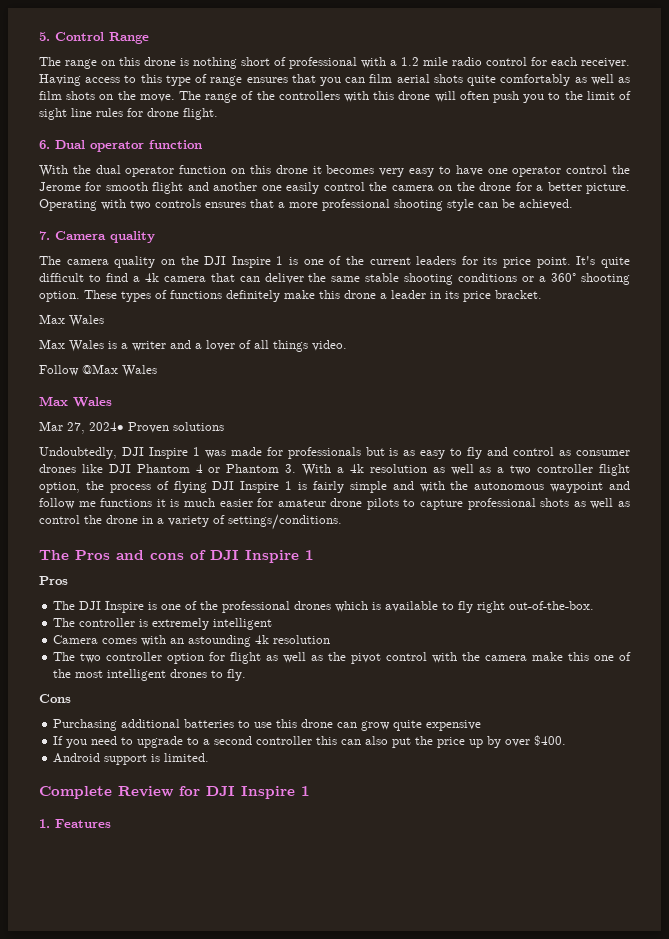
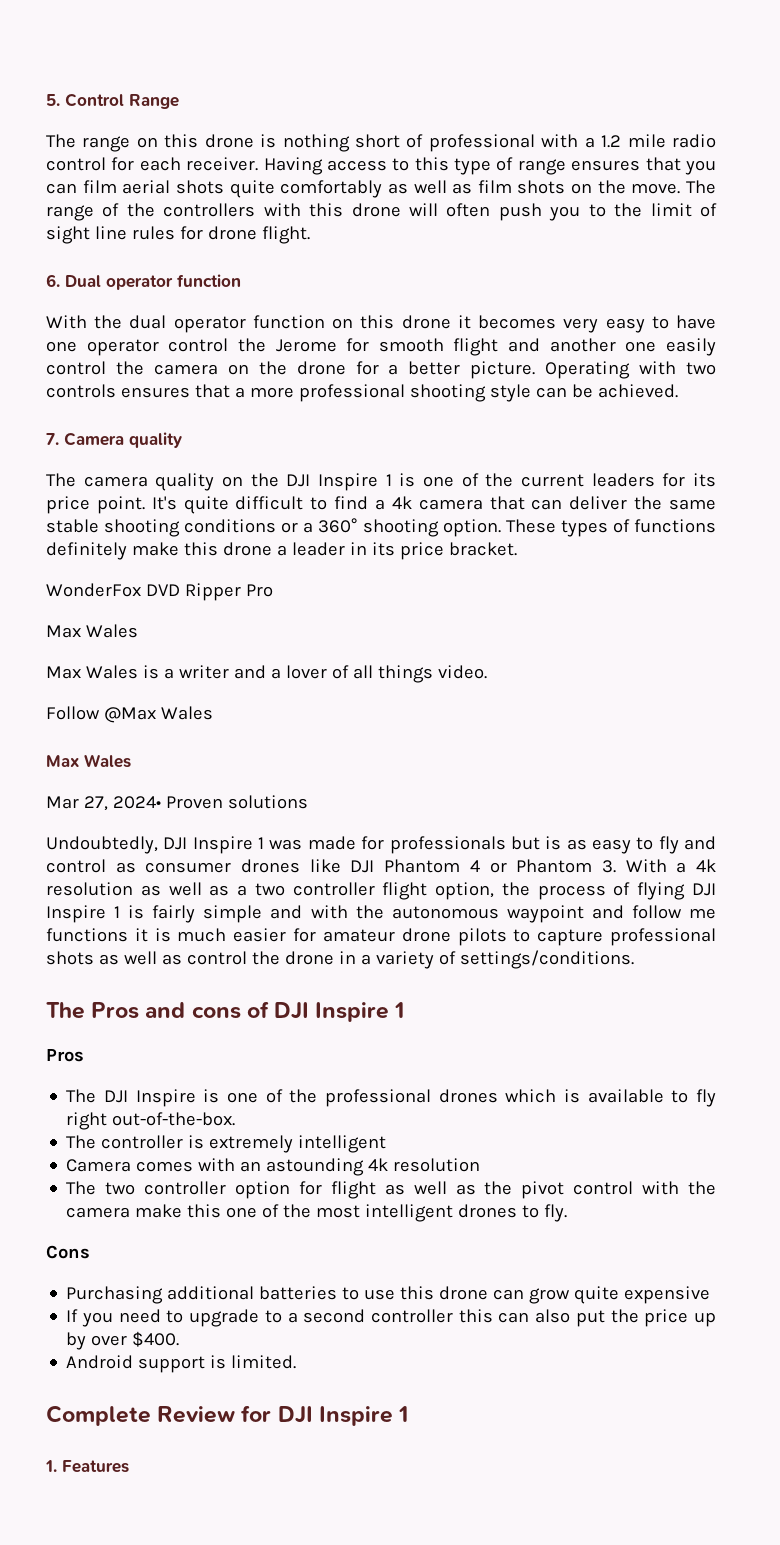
(542, 294) none -> [46,583,273,601] // WonderFox DVD Ripper Pro

